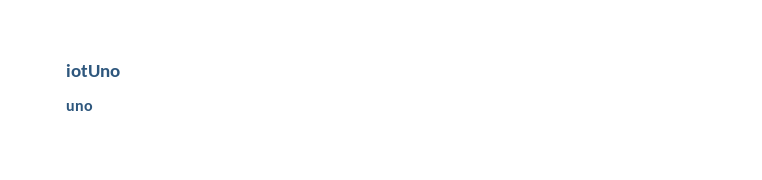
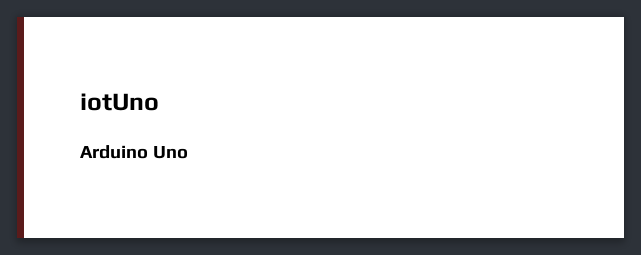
[66,103,93,111] uno -> [80,145,188,159] Arduino Uno

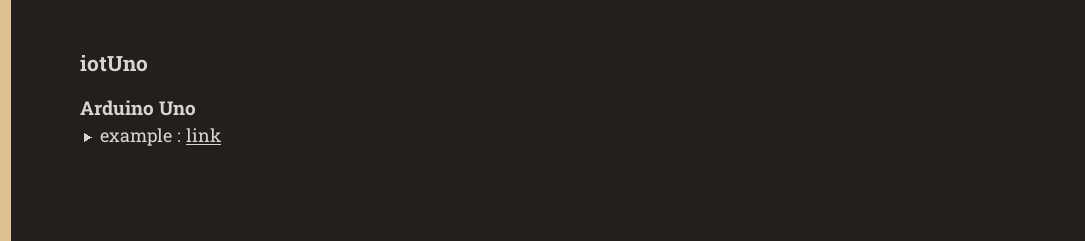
(188, 152) none -> [99,128,221,146] // example : link

